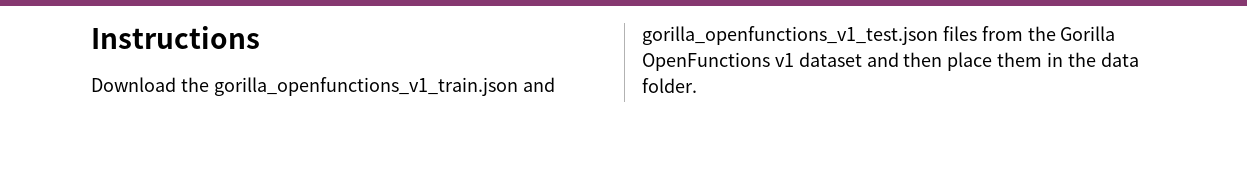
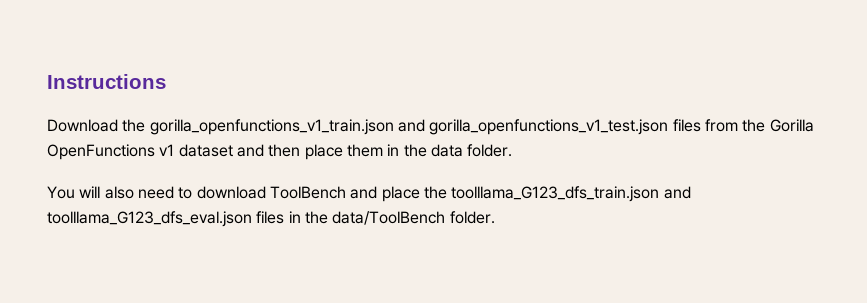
(697, 85) none -> [47,186,691,202] [47,211,495,227] // You will also need to download ToolBench and place the toolllama_G123_dfs_train.json and toolllama_G123_dfs_eval.json files in the data/ToolBench folder.

